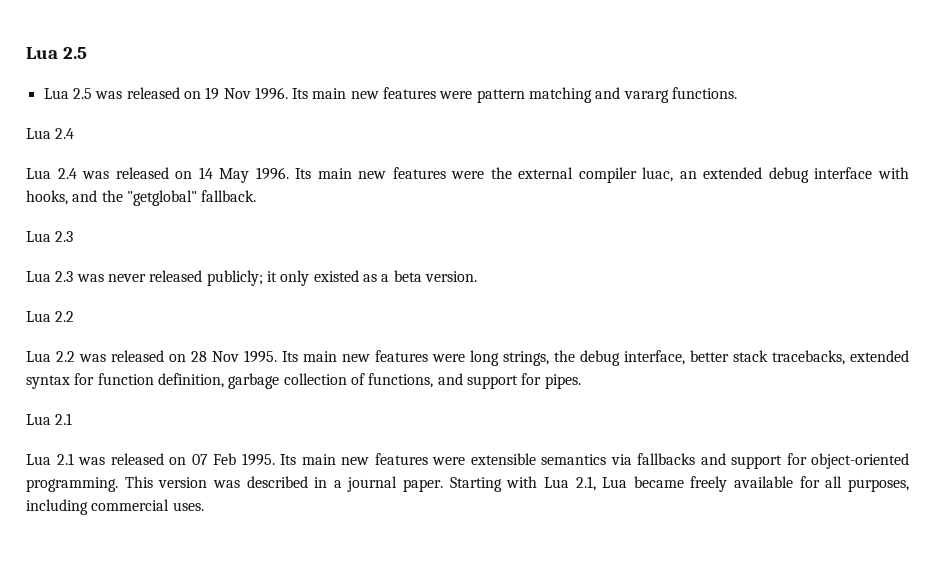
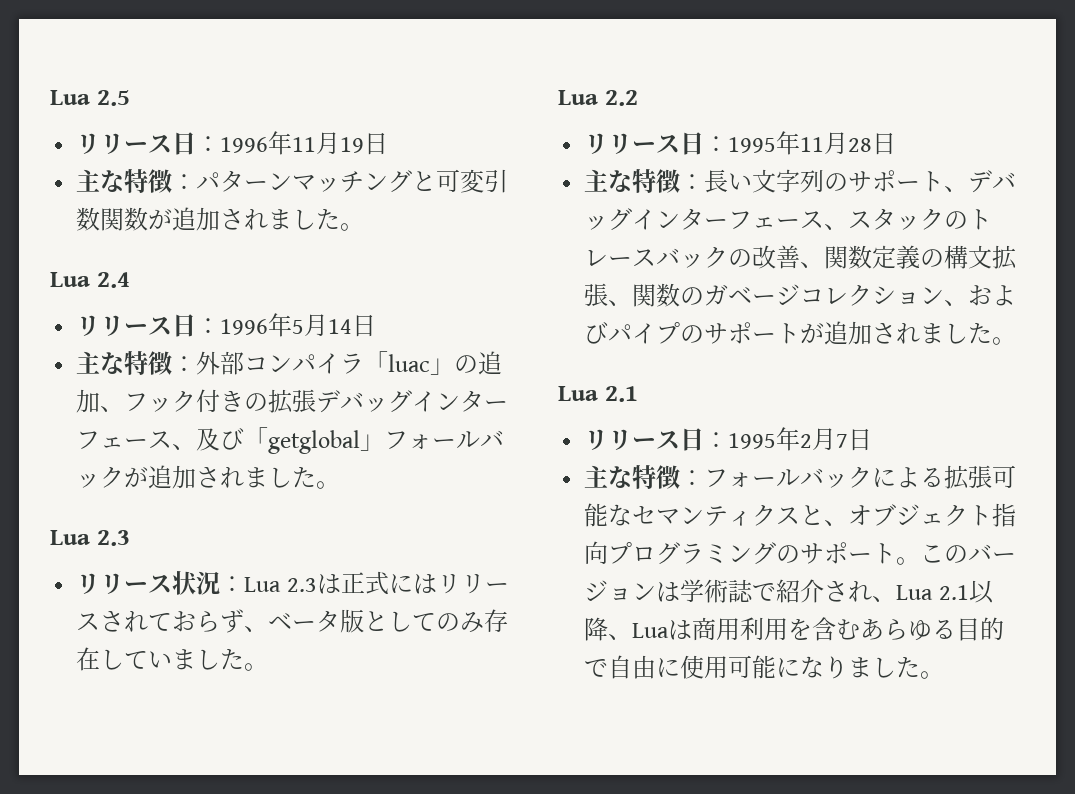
[43,87,738,103] [26,128,75,139] [26,167,909,183] [26,190,257,206] [26,231,74,242] [26,270,477,286] [26,311,75,322] [26,350,909,366] [26,373,581,389] [26,413,73,425] [26,453,909,469] [26,476,910,492] [26,499,204,515] Lua 2.5 was released on 19 Nov 1996. Its main new features were pattern matching and vararg functions. // Lua 2.4 // Lua 2.4 was released on 14 May 1996. Its main new features were the external compiler luac, an extended debug interface with hooks, and the "getglobal" fallback. // Lua 2.3 // Lua 2.3 was never released publicly; it only existed as a beta version. // Lua 2.2 // Lua 2.2 was released on 28 Nov 1995. Its main new features were long strings, the debug interface, better stack tracebacks, extended syntax for function definition, garbage collection of functions, and support for pipes. // Lua 2.1 // Lua 2.1 was released on 07 Feb 1995. Its main new features were extensible semantics via fallbacks and support for object-oriented programming. This version was described in a journal paper. Starting with Lua 2.1, Lua became freely available for all purposes, including commercial uses. -> [76,131,389,155] [76,169,509,193] [76,207,365,231] [50,272,130,288] [76,313,377,337] [76,351,503,375] [76,389,509,414] [76,427,505,454] [76,465,341,489] [50,530,130,546] [76,571,509,595] [76,609,509,633] [76,647,269,671] [558,90,638,106] [584,131,897,155] [584,169,1017,193] [584,208,993,231] [584,245,1018,270] [584,283,1017,307] [584,321,1017,345] [558,386,638,402] [584,427,873,451] [584,465,1017,490] [584,503,1017,527] [584,541,1017,565] [584,579,994,604] [584,617,1005,641] [584,655,945,679] リリース日：1996年11月19日 // 主な特徴：パターンマッチングと可変引数関数が追加されました。 // Lua 2.4 // リリース日：1996年5月14日 // 主な特徴：外部コンパイラ「luac」の追加、フック付きの拡張デバッグインターフェース、及び「getglobal」フォールバックが追加されました。 // Lua 2.3 // リリース状況：Lua 2.3は正式にはリリースされておらず、ベータ版としてのみ存在していました。 // Lua 2.2 // リリース日：1995年11月28日 // 主な特徴：長い文字列のサポート、デバッグインターフェース、スタックのトレースバックの改善、関数定義の構文拡張、関数のガベージコレクション、およびパイプのサポートが追加されました。 // Lua 2.1 // リリース日：1995年2月7日 // 主な特徴：フォールバックによる拡張可能なセマンティクスと、オブジェクト指向プログラミングのサポート。このバージョンは学術誌で紹介され、Lua 2.1以降、Luaは商用利用を含むあらゆる目的で自由に使用可能になりました。

